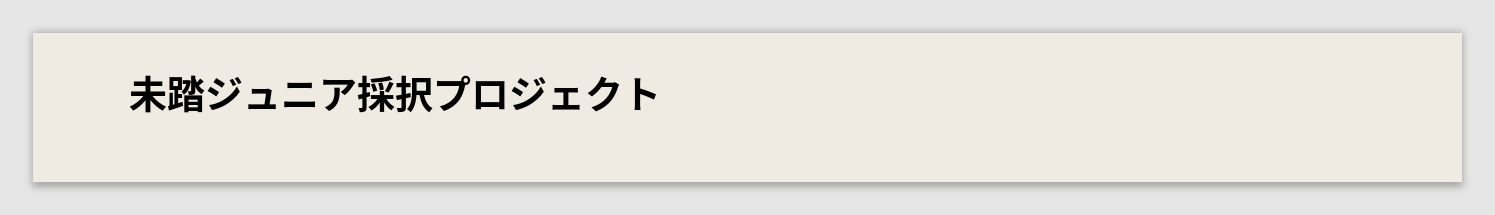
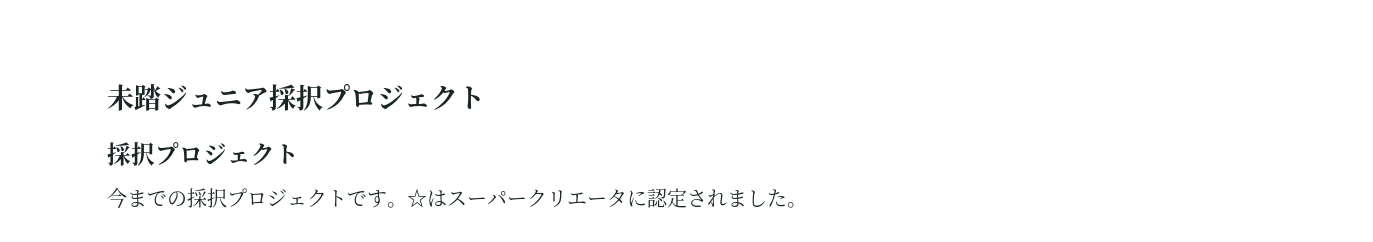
(661, 94) none -> [107,142,299,166] [107,188,807,209] // 採択プロジェクト // 今までの採択プロジェクトです。☆はスーパークリエータに認定されました。

